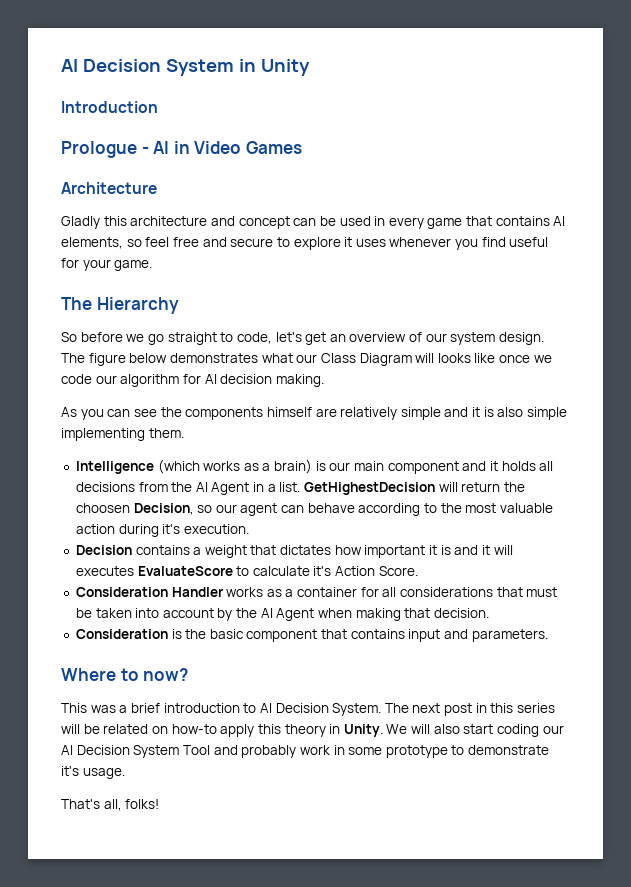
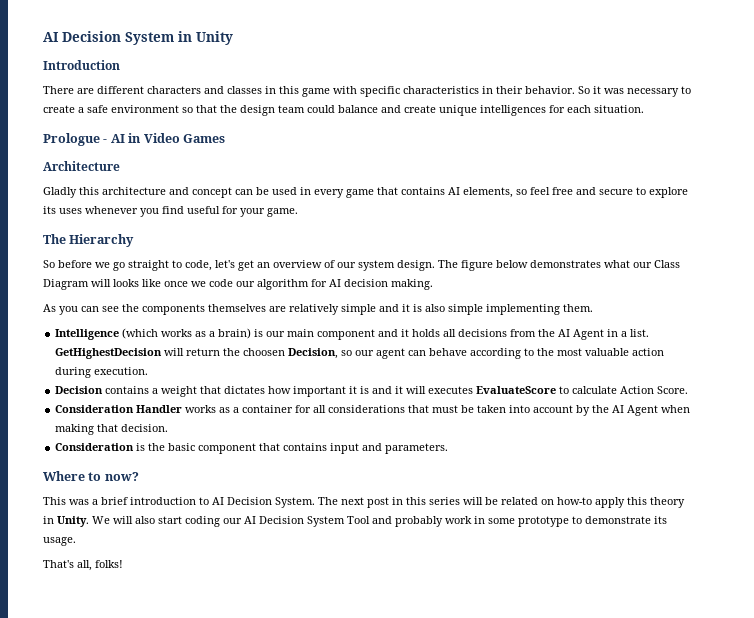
(158, 107) none -> [43,86,691,97] [43,105,644,116] // There are different characters and classes in this game with specific characteristics in their behavior. So it was necessary to create a safe environment so that the design team could balance and create unique intelligences for each situation.
[344,237,353,247] it -> [43,206,56,214] its
[266,407,312,417] himself -> [208,304,266,312] themselves
[162,524,181,534] it's -> (92, 372) none
[313,566,332,576] it's -> (618, 390) none
[61,766,79,776] it's -> [654,516,667,524] its

